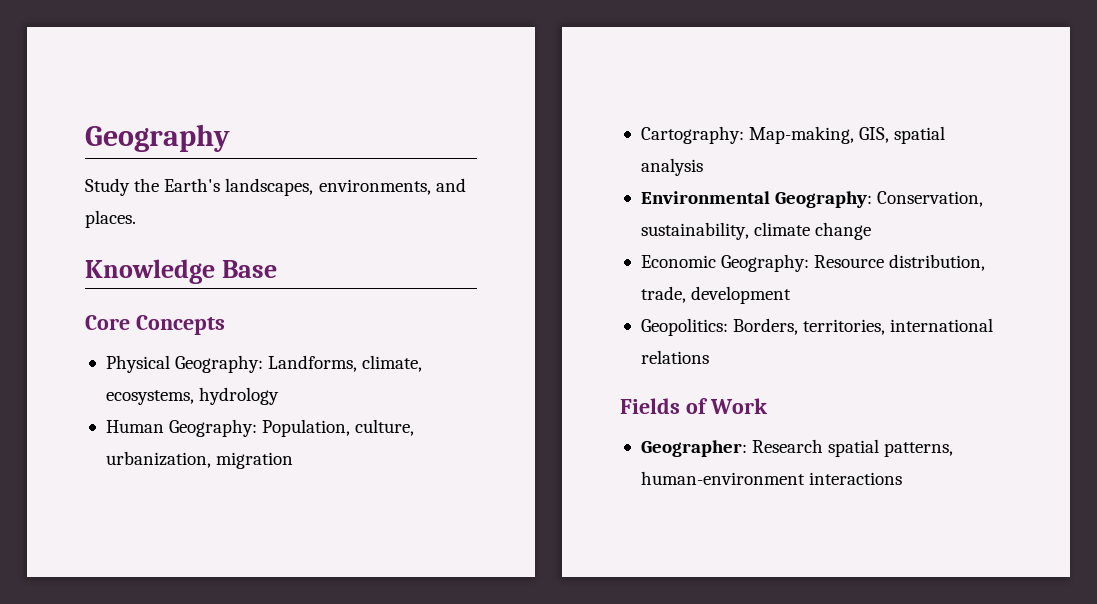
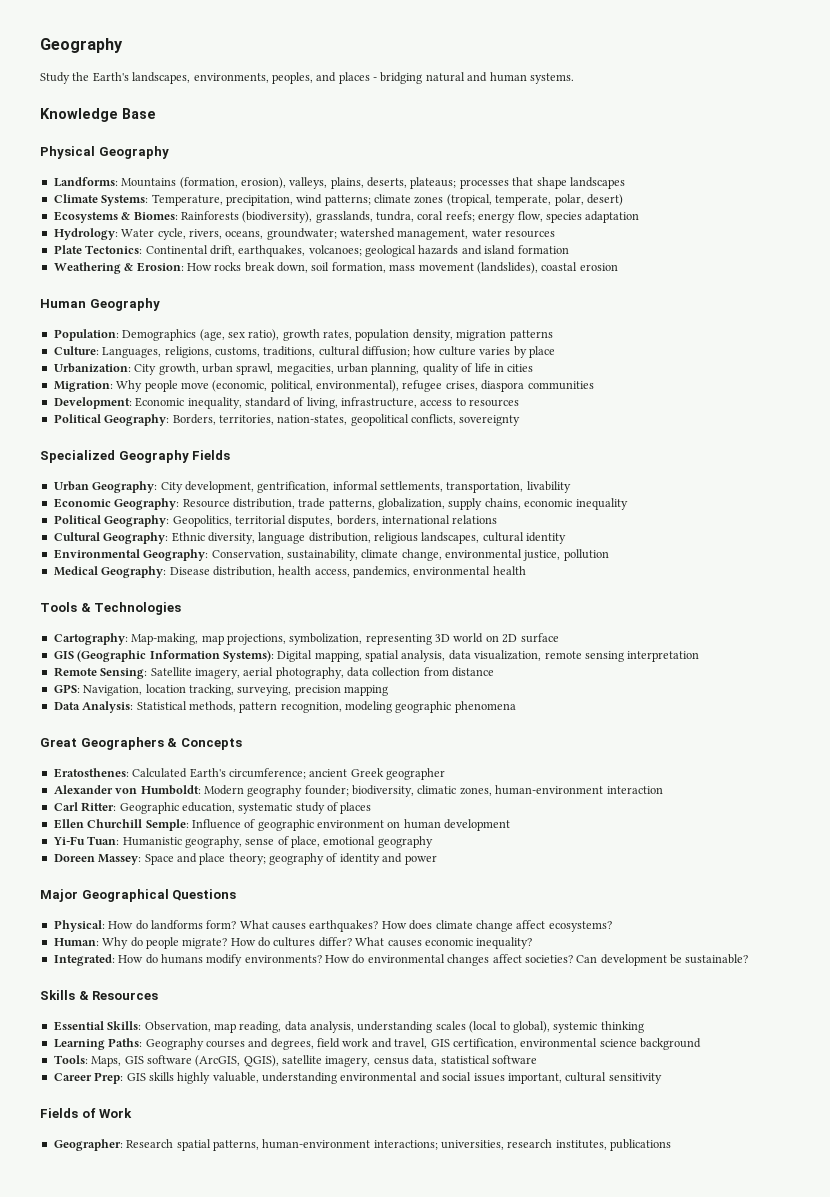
[435,178,466,192] [85,210,136,228] [85,259,277,284] [85,315,225,335] [105,355,423,373] [105,387,280,405] [105,419,415,437] [105,451,294,469] [640,126,946,144] [640,158,703,176] and places. // Knowledge Base // Core Concepts // Physical Geography: Landforms, climate, ecosystems, hydrology // Human Geography: Population, culture, urbanization, migration // Cartography: Map-making, GIS, spatial analysis -> [271,72,574,84] [40,108,156,122] [40,146,169,159] [53,177,625,189] [53,194,623,206] [53,211,640,223] [53,228,556,240] [53,245,569,257] [53,262,618,274] [40,298,160,311] [53,329,553,341] [53,346,555,358] [53,363,534,375] [53,380,594,392] [53,397,520,409] [53,414,521,426] [40,450,231,463] [53,481,571,493] [53,498,628,510] [53,515,498,527] [53,532,567,544] peoples, and places - bridging natural and human systems. // Knowledge Base // Physical Geography // Landforms: Mountains (formation, erosion), valleys, plains, deserts, plateaus; processes that shape landscapes // Climate Systems: Temperature, precipitation, wind patterns; climate zones (tropical, temperate, polar, desert) // Ecosystems & Biomes: Rainforests (biodiversity), grasslands, tundra, coral reefs; energy flow, species adaptation // Hydrology: Water cycle, rivers, oceans, groundwater; watershed management, water resources // Plate Tectonics: Continental drift, earthquakes, volcanoes; geological hazards and island formation // Weathering & Erosion: How rocks break down, soil formation, mass movement (landslides), coastal erosion // Human Geography // Population: Demographics (age, sex ratio), growth rates, population density, migration patterns // Culture: Languages, religions, customs, traditions, cultural diffusion; how culture varies by place // Urbanization: City growth, urban sprawl, megacities, urban planning, quality of life in cities // Migration: Why people move (economic, political, environmental), refugee crises, diaspora communities // Development: Economic inequality, standard of living, infrastructure, access to resources // Political Geography: Borders, territories, nation-states, geopolitical conflicts, sovereignty // Specialized Geography Fields // Urban Geography: City development, gentrification, informal settlements, transportation, livability // Economic Geography: Resource distribution, trade patterns, globalization, supply chains, economic inequality // Political Geography: Geopolitics, territorial disputes, borders, international relations // Cultural Geography: Ethnic diversity, language distribution, religious landscapes, cultural identity
[815,222,872,240] [640,254,986,272] [640,286,792,304] [640,318,994,336] [640,350,709,364] change // Economic Geography: Resource distribution, trade, development // Geopolitics: Borders, territories, international relations -> [401,549,609,561] [53,566,526,578] [40,602,182,615] [53,633,559,645] [53,650,700,662] [53,667,495,679] [53,684,388,696] [53,701,516,713] [40,737,242,750] [53,768,445,780] [53,785,663,797] [53,802,372,814] [53,819,511,831] [52,836,433,848] [53,853,437,865] [40,889,237,902] [53,920,612,932] [53,937,533,949] [53,954,749,966] [40,990,159,1000] [53,1021,644,1033] [53,1038,701,1050] [53,1055,537,1067] [53,1072,662,1084] change, environmental justice, pollution // Medical Geography: Disease distribution, health access, pandemics, environmental health // Tools & Technologies // Cartography: Map-making, map projections, symbolization, representing 3D world on 2D surface // GIS (Geographic Information Systems): Digital mapping, spatial analysis, data visualization, remote sensing interpretation // Remote Sensing: Satellite imagery, aerial photography, data collection from distance // GPS: Navigation, location tracking, surveying, precision mapping // Data Analysis: Statistical methods, pattern recognition, modeling geographic phenomena // Great Geographers & Concepts // Eratosthenes: Calculated Earth's circumference; ancient Greek geographer // Alexander von Humboldt: Modern geography founder; biodiversity, climatic zones, human-environment interaction // Carl Ritter: Geographic education, systematic study of places // Ellen Churchill Semple: Influence of geographic environment on human development // Yi-Fu Tuan: Humanistic geography, sense of place, emotional geography // Doreen Massey: Space and place theory; geography of identity and power // Major Geographical Questions // Physical: How do landforms form? What causes earthquakes? How does climate change affect ecosystems? // Human: Why do people migrate? How do cultures differ? What causes economic inequality? // Integrated: How do humans modify environments? How do environmental changes affect societies? Can development be sustainable? // Skills & Resources // Essential Skills: Observation, map reading, data analysis, understanding scales (local to global), systemic thinking // Learning Paths: Geography courses and degrees, field work and travel, GIS certification, environmental science background // Tools: Maps, GIS software (ArcGIS, QGIS), satellite imagery, census data, statistical software // Career Prep: GIS skills highly valuable, understanding environmental and social issues important, cultural sensitivity
[809,472,903,485] interactions -> [373,1139,672,1151] interactions; universities, research institutes, publications

